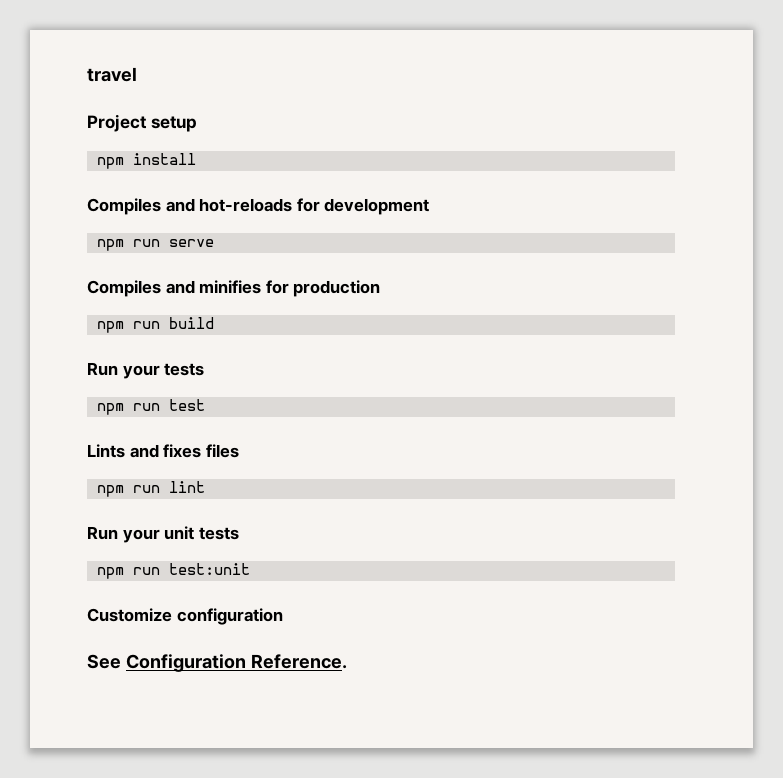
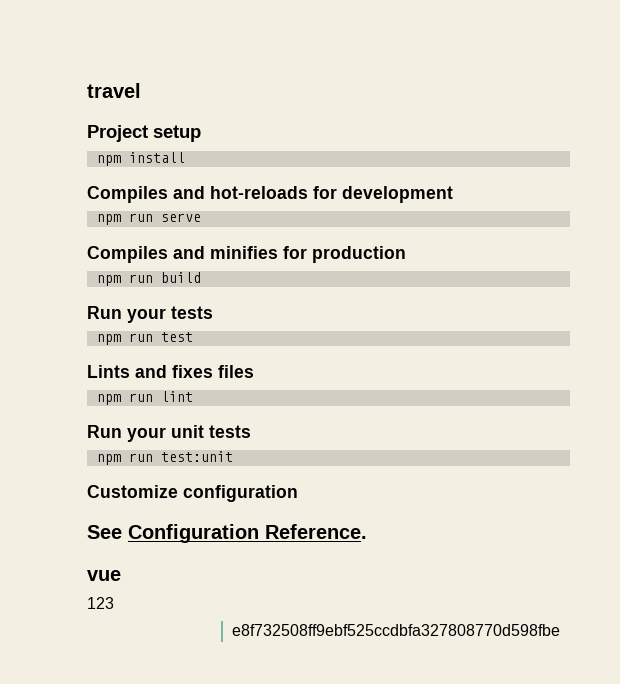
(347, 661) none -> [87,570,121,581] [87,597,114,609] [231,624,560,636] // vue // 123 // e8f732508ff9ebf525ccdbfa327808770d598fbe

